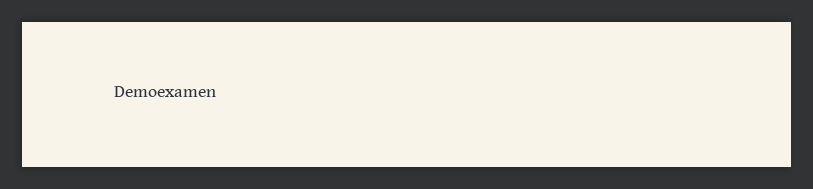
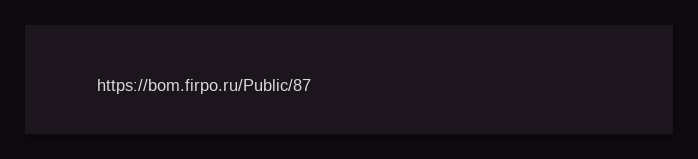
[114,86,216,97] Demoexamen -> [97,79,311,94] https://bom.firpo.ru/Public/87

